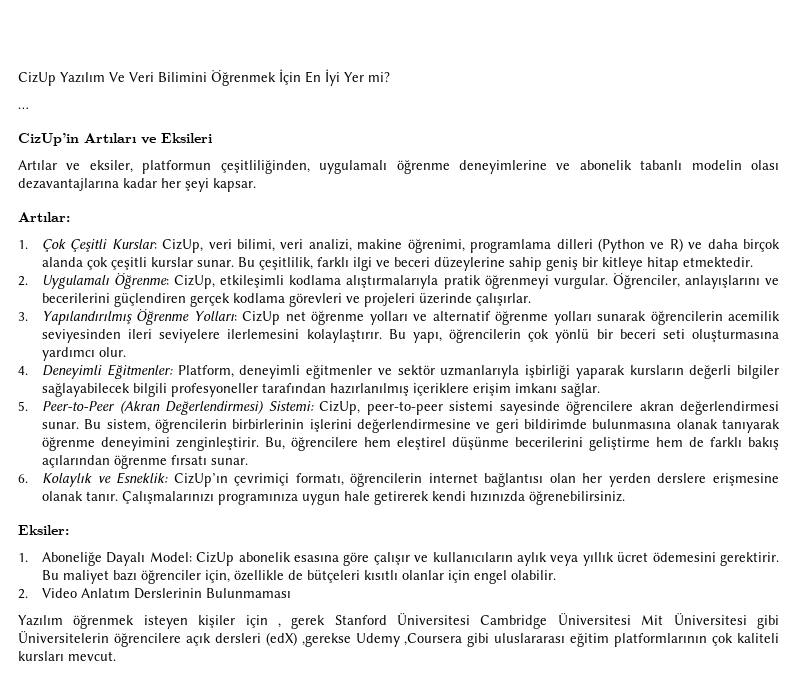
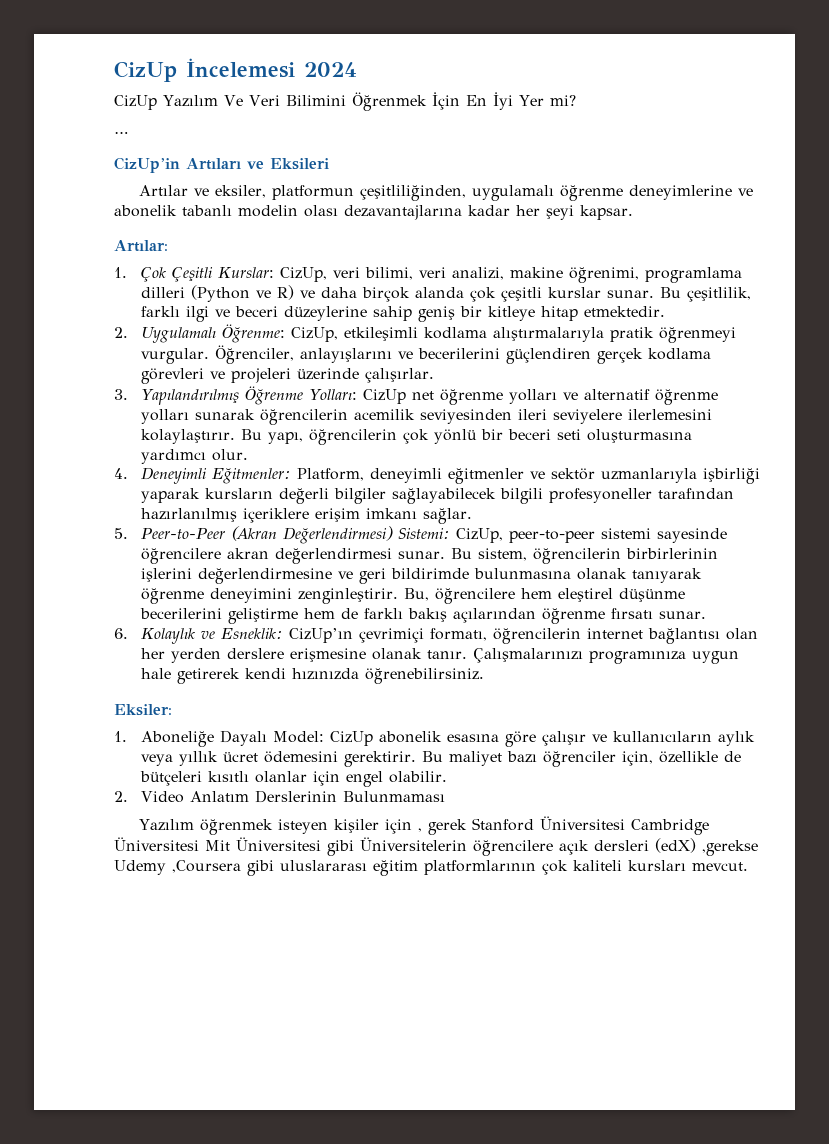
[18,72,56,86] CizUp -> [114,58,357,82] [114,95,157,110] CizUp İncelemesi 2024 // CizUp

